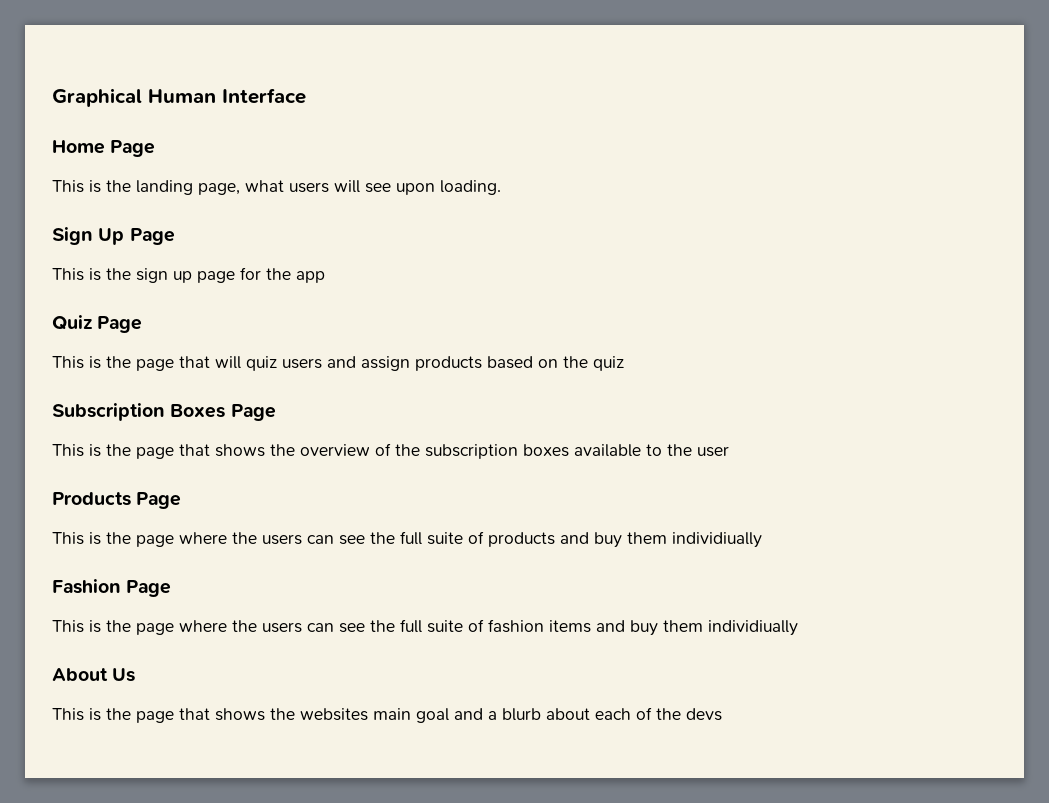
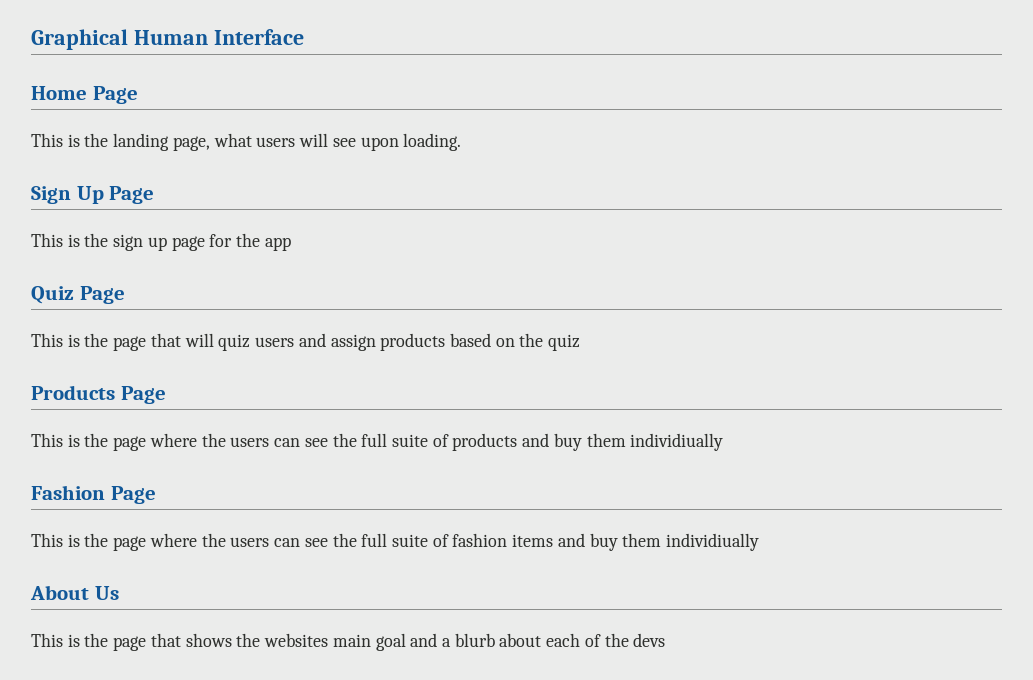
[52,403,276,421] [52,443,729,459] // Subscription Boxes Page // This is the page that shows the overview of the subscription boxes available to the user -> (581, 342) none

